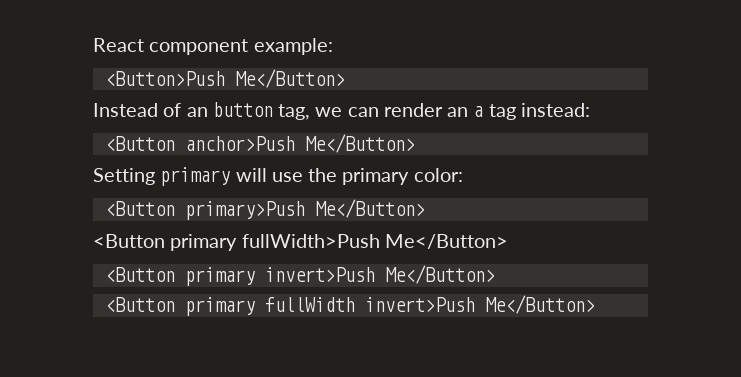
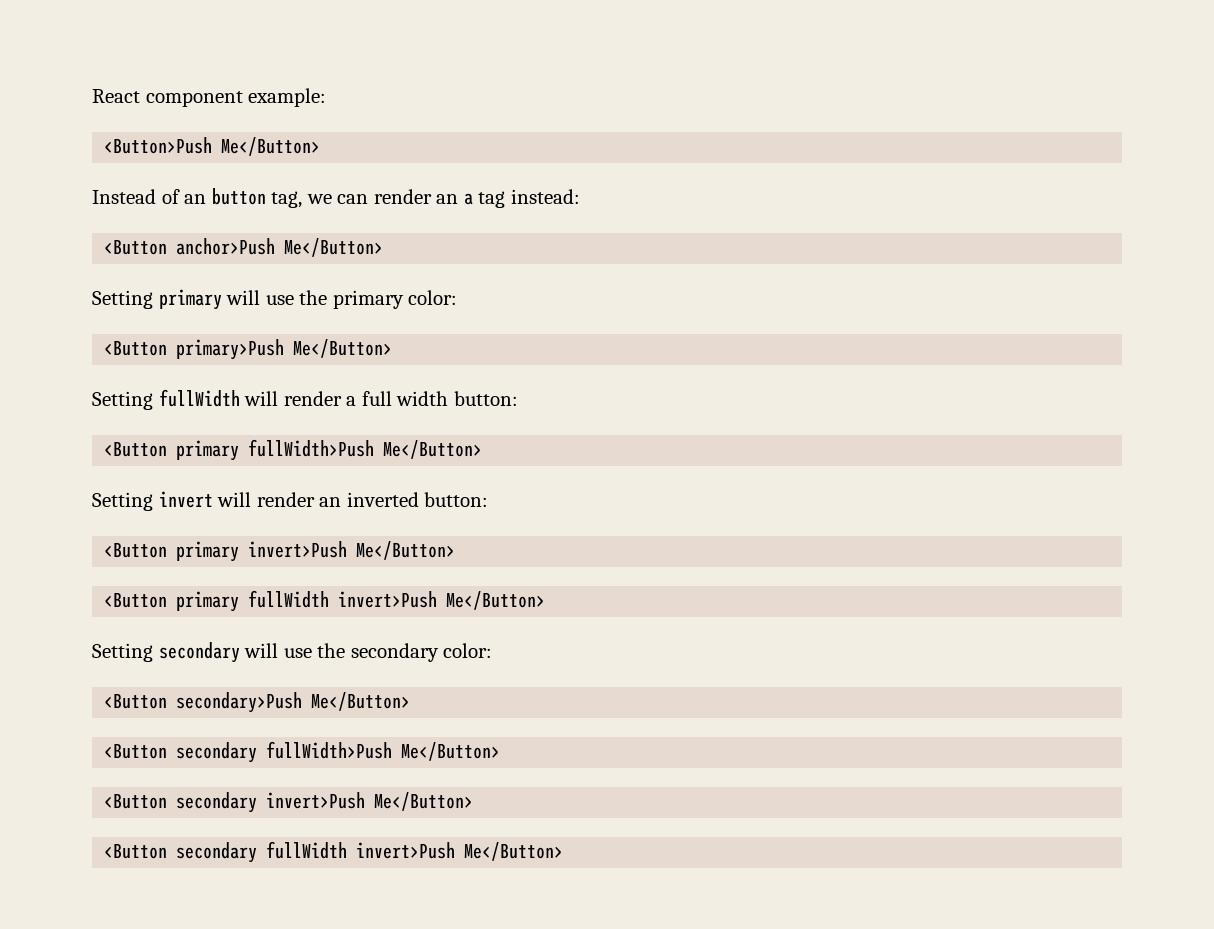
[93,234,508,251] <Button primary fullWidth>Push Me</Button> -> [92,389,518,410] [104,439,483,461] [92,491,489,511] Setting fullWidth will render a full width button: // <Button primary fullWidth>Push Me</Button> // Setting invert will render an inverted button:
(595, 304) none -> [92,642,493,663] [104,692,411,713] [104,741,501,763] [104,792,474,813] [104,841,564,863] // Setting secondary will use the secondary color: // <Button secondary>Push Me</Button> // <Button secondary fullWidth>Push Me</Button> // <Button secondary invert>Push Me</Button> // <Button secondary fullWidth invert>Push Me</Button>

